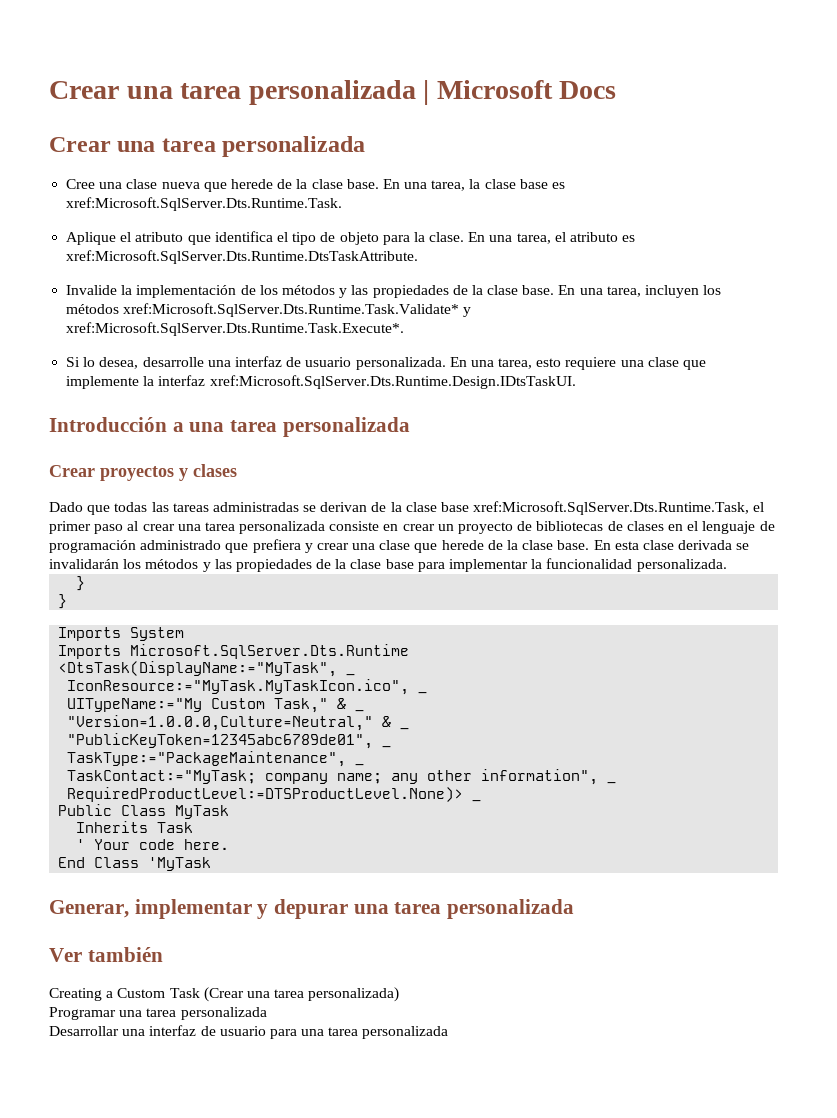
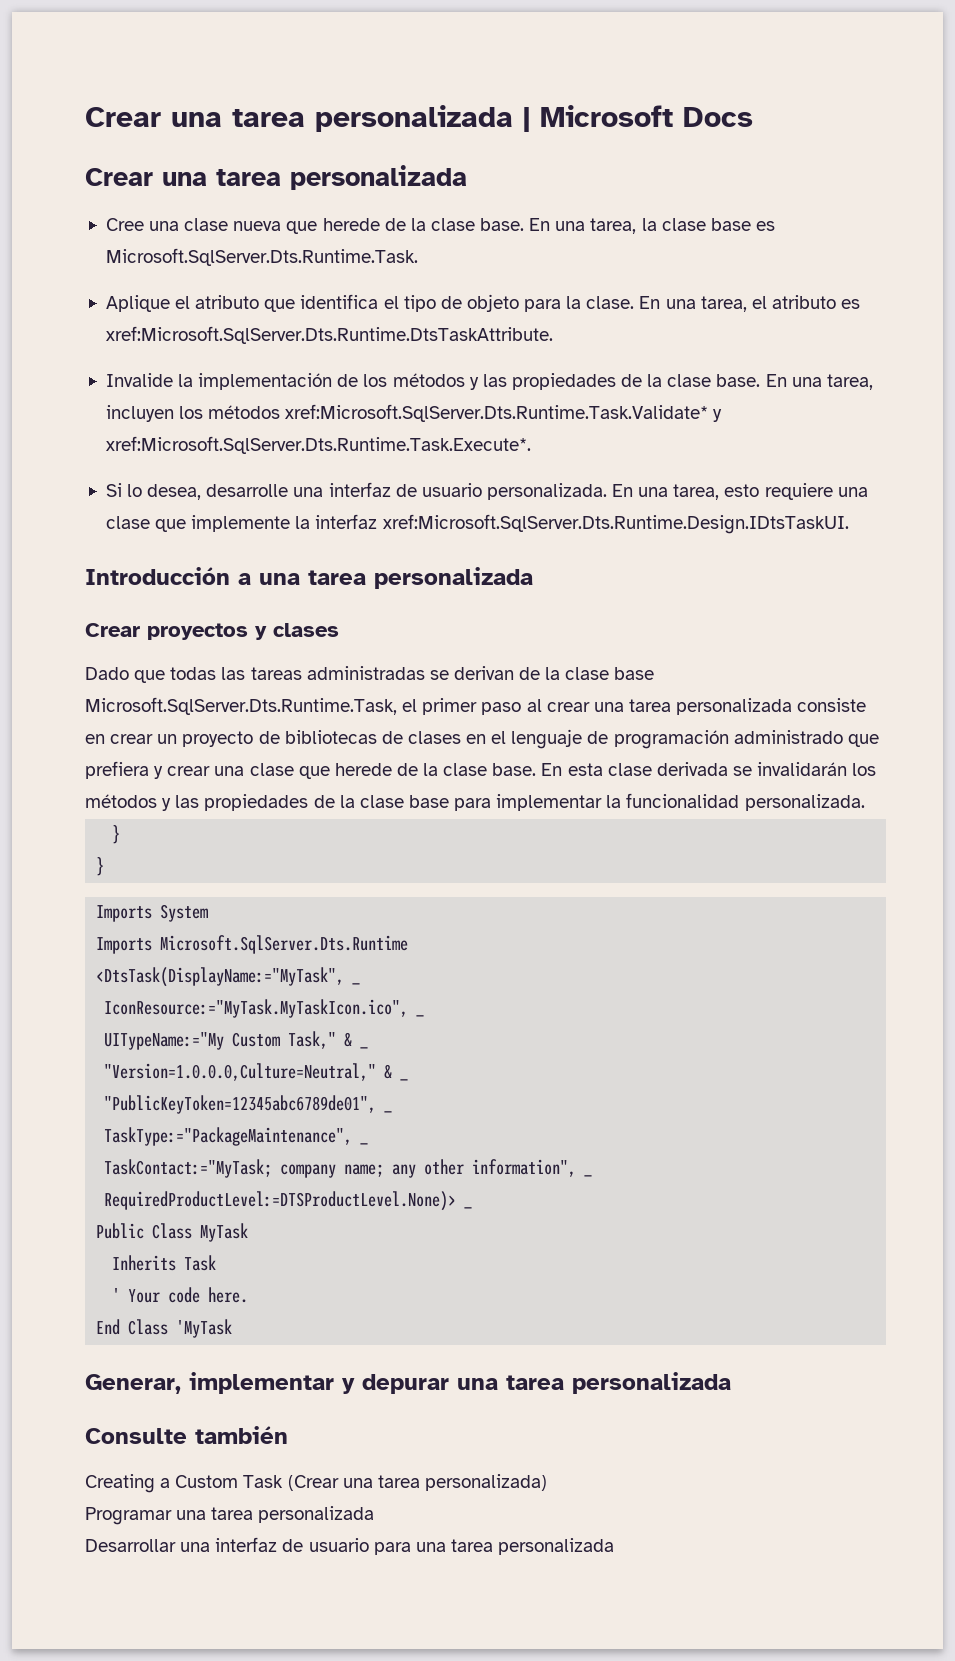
[66,197,343,211] xref:Microsoft.SqlServer.Dts.Runtime.Task. -> [105,248,418,266] Microsoft.SqlServer.Dts.Runtime.Task.
[473,501,750,515] xref:Microsoft.SqlServer.Dts.Runtime.Task, -> [85,697,397,715] Microsoft.SqlServer.Dts.Runtime.Task,
[49,948,82,962] Ver -> [85,1428,187,1444] Consulte

